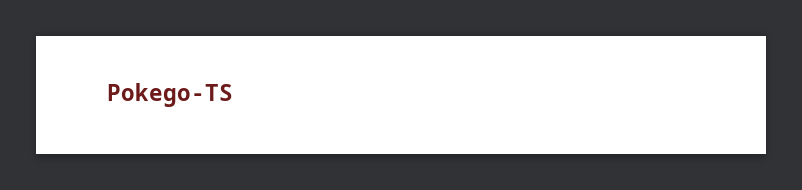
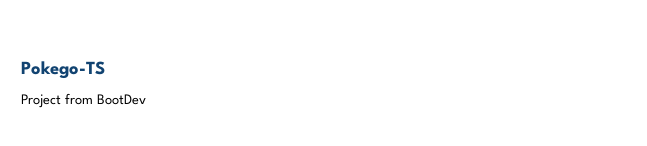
(233, 95) none -> [21,93,146,108] // Project from BootDev

